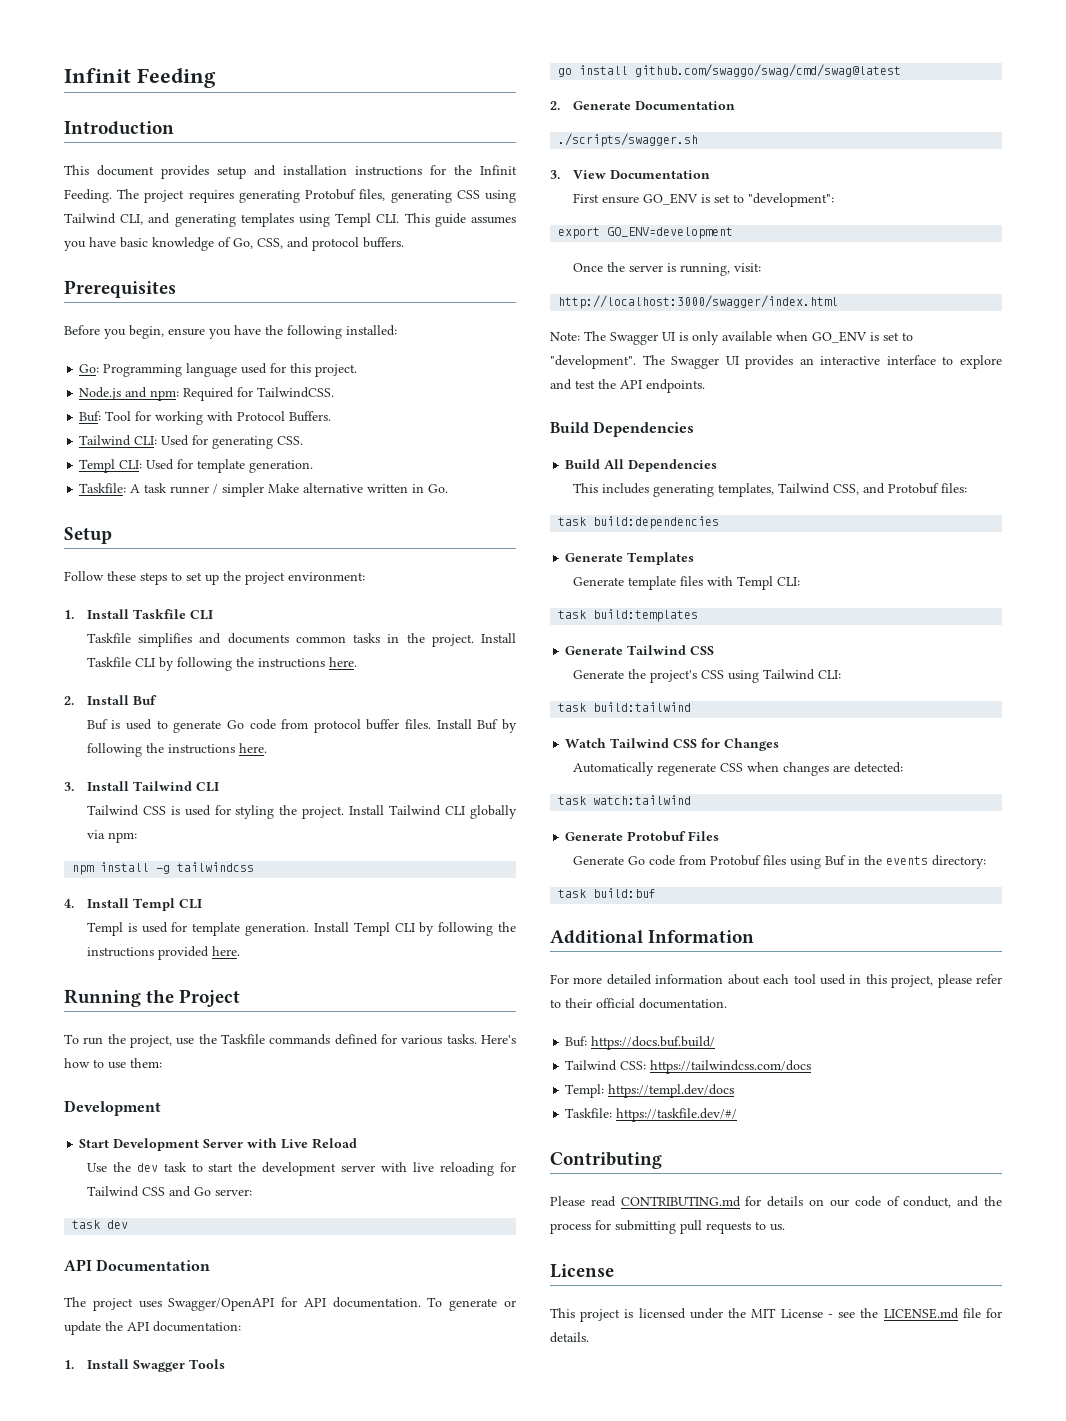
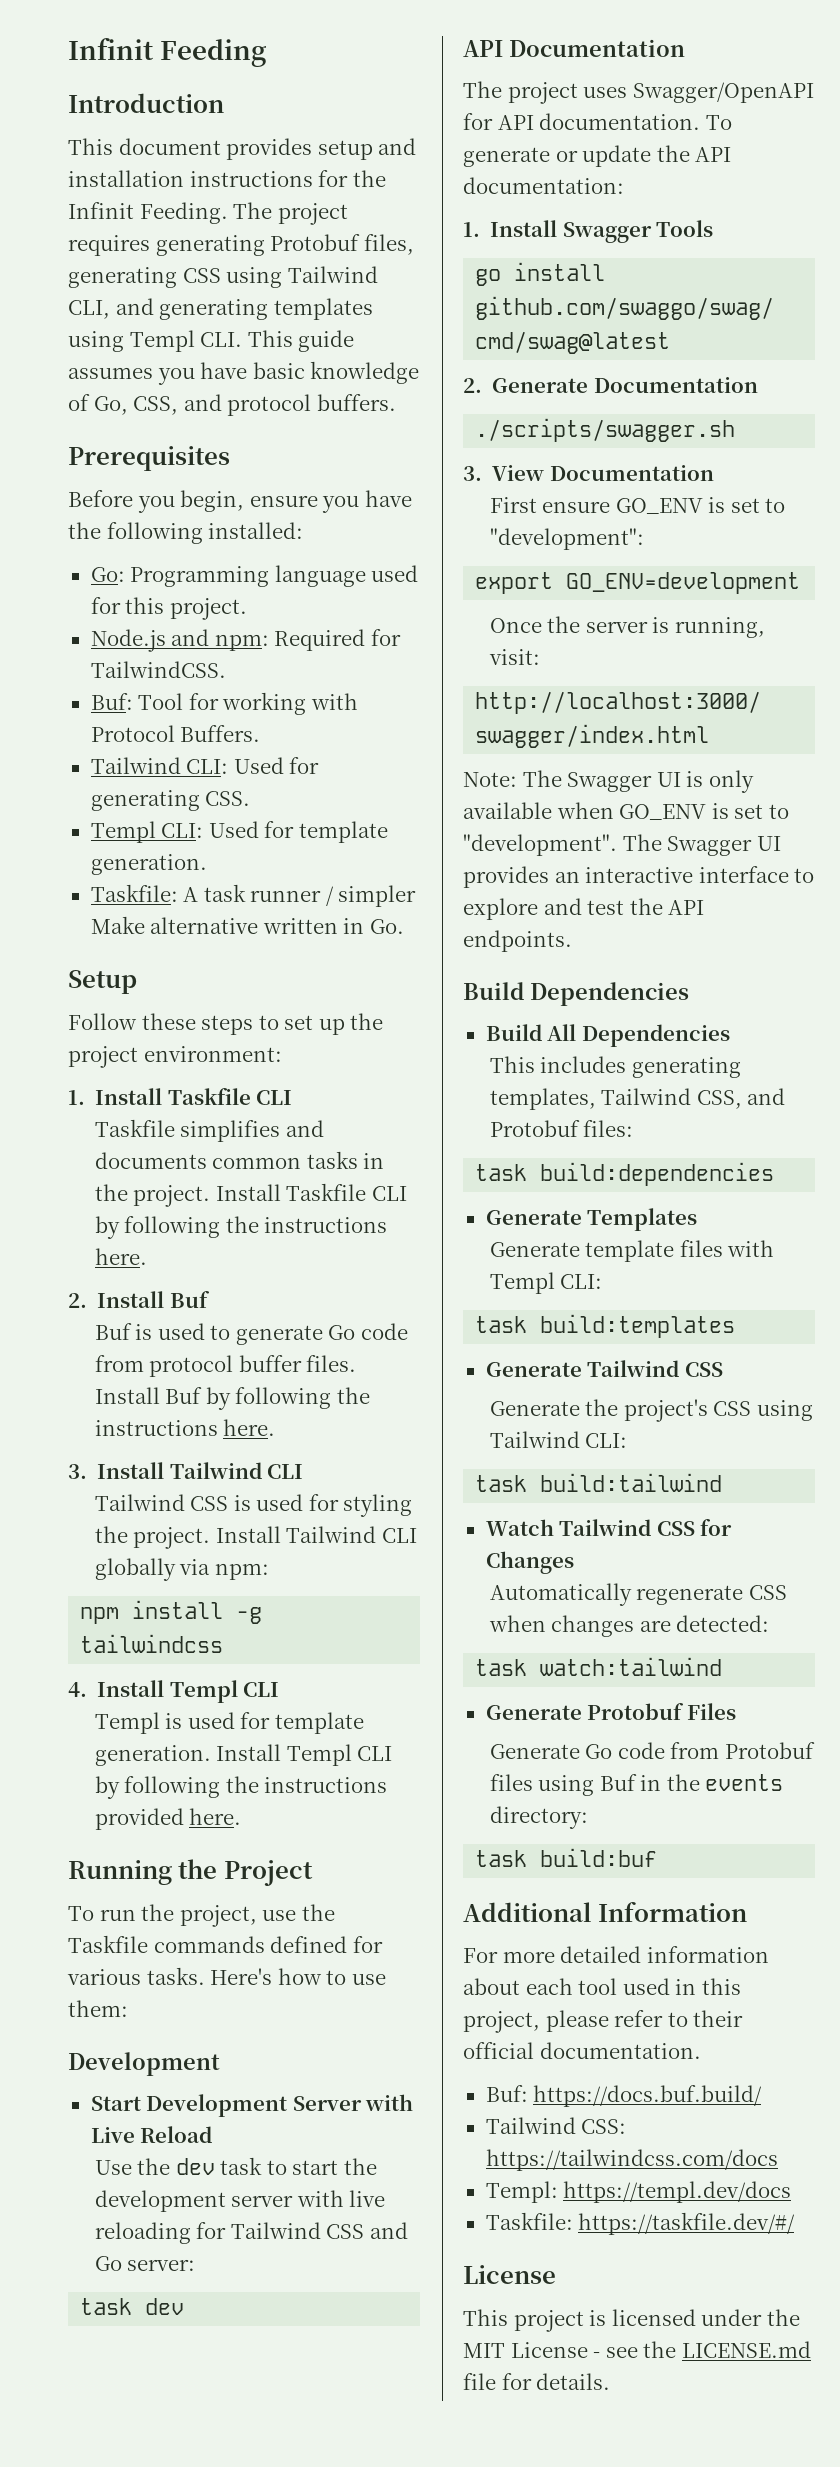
[550,1152,662,1169] [550,1196,1002,1208] [550,1220,785,1234] // Contributing // Please read CONTRIBUTING.md for details on our code of conduct, and the process for submitting pull requests to us. -> (796, 2223) none

